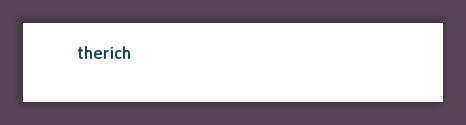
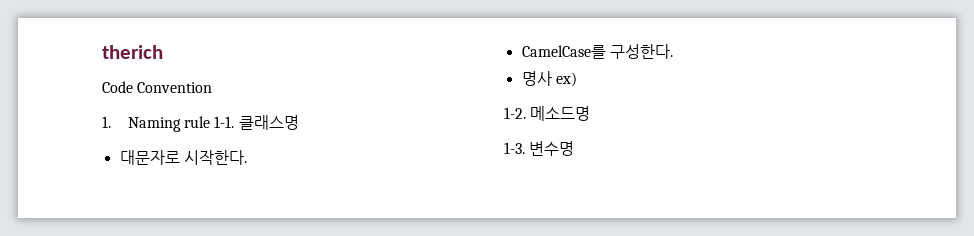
(131, 52) none -> [102,81,213,93] [102,115,299,132] [119,150,247,165] [521,44,673,59] [521,71,577,87] [504,106,591,121] [504,141,575,156] // Code Convention // 1. Naming rule 1-1. 클래스명 // 대문자로 시작한다. // CamelCase를 구성한다. // 명사 ex) // 1-2. 메소드명 // 1-3. 변수명

